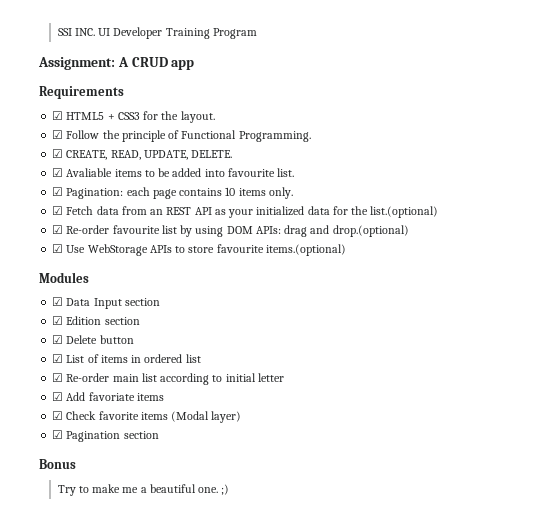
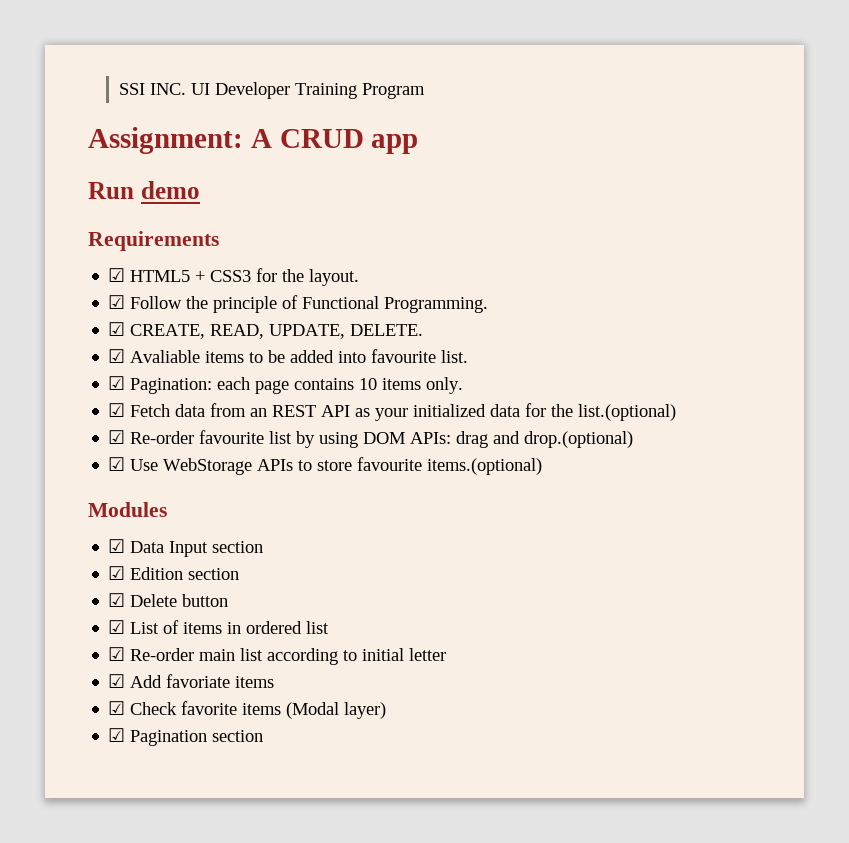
(195, 65) none -> [88,181,200,199] // Run demo
[39,459,76,469] [57,484,230,496] // Bonus // Try to make me a beautiful one. ;) -> (264, 736) none

